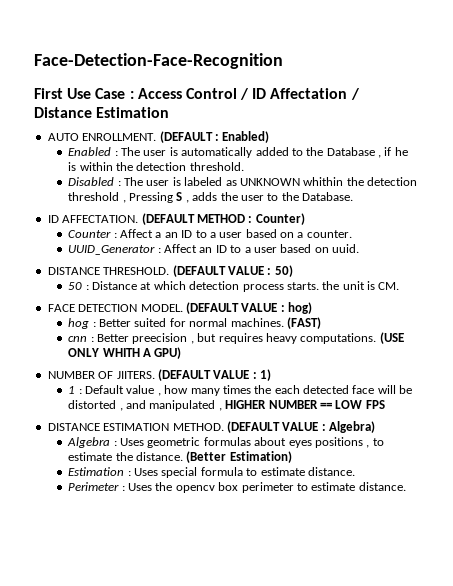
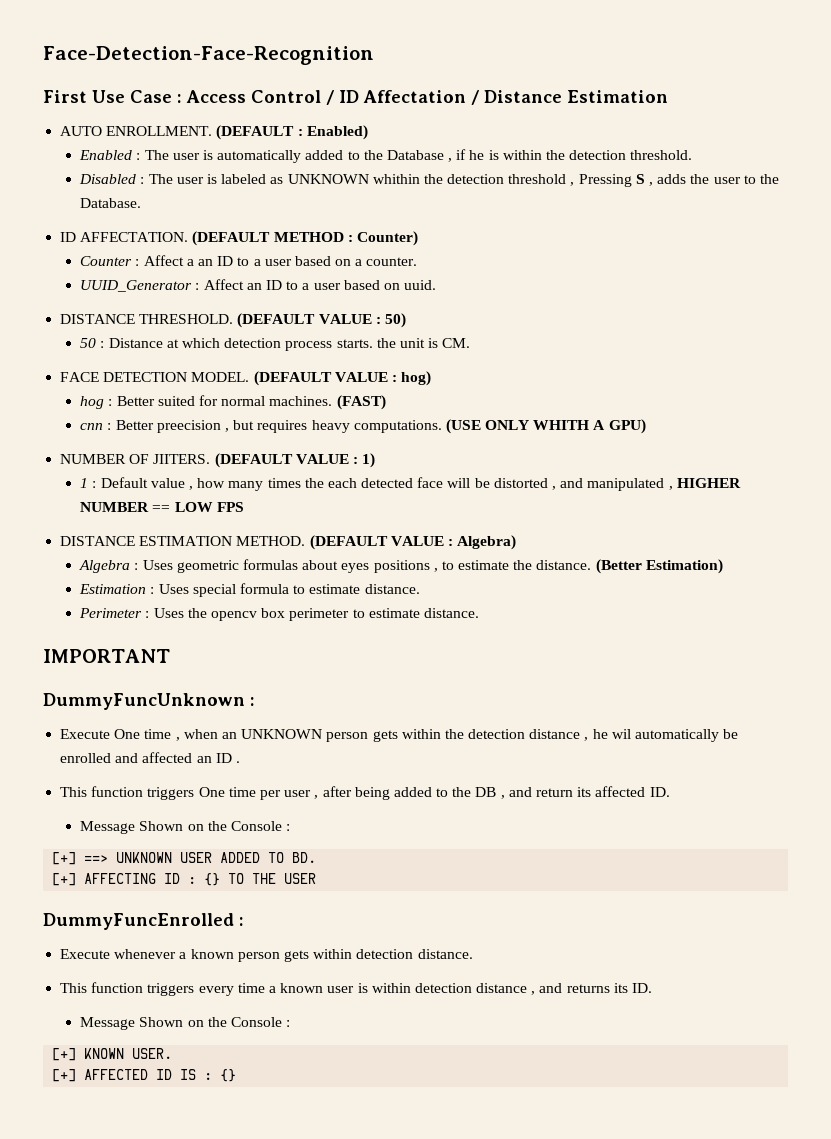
(406, 486) none -> [43,649,170,663] [43,693,255,710] [60,729,739,742] [60,752,240,763] [60,786,670,800] [80,821,291,834] [52,852,317,865] [52,873,317,886] [43,913,244,930] [60,949,473,962] [60,982,653,996] [80,1017,291,1030] [52,1048,173,1061] [52,1069,237,1082] // IMPORTANT // DummyFuncUnknown : // Execute One time , when an UNKNOWN person gets within the detection distance , he wil automatically be enrolled and affected an ID . // This function triggers One time per user , after being added to the DB , and return its affected ID. // Message Shown on the Console : // [+] ==> UNKNOWN USER ADDED TO BD. // [+] AFFECTING ID : {} TO THE USER // DummyFuncEnrolled : // Execute whenever a known person gets within detection distance. // This function triggers every time a known user is within detection distance , and returns its ID. // Message Shown on the Console : // [+] KNOWN USER. // [+] AFFECTED ID IS : {}

